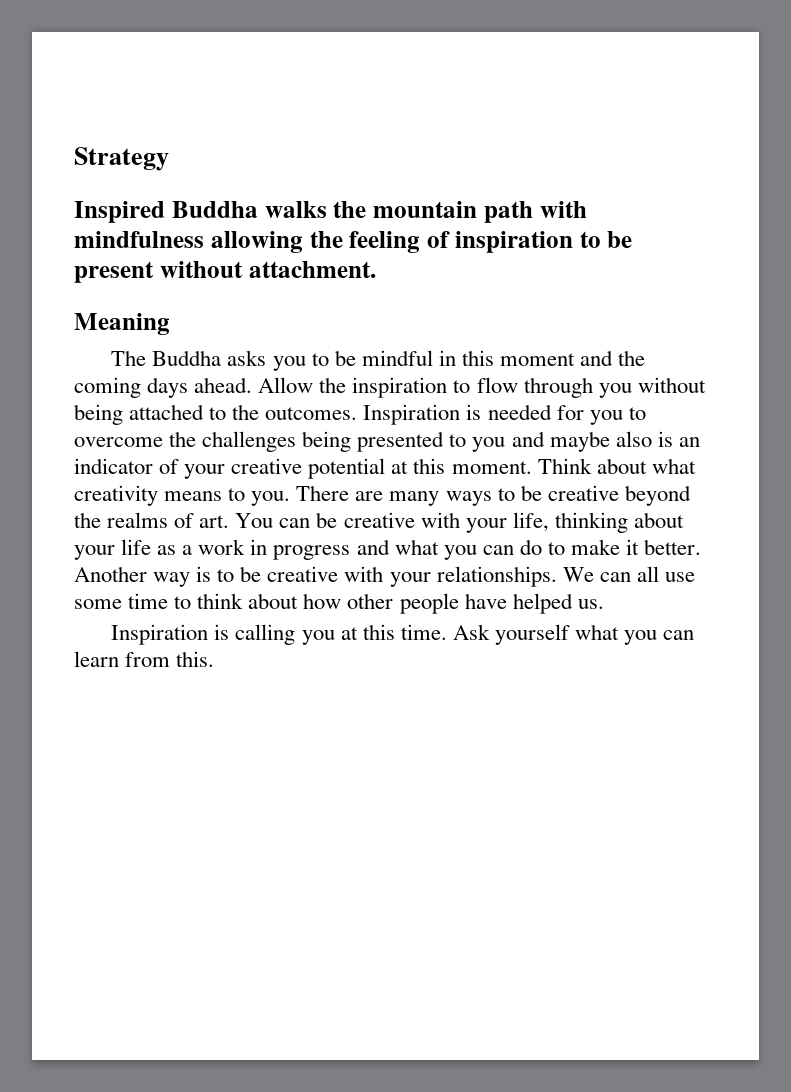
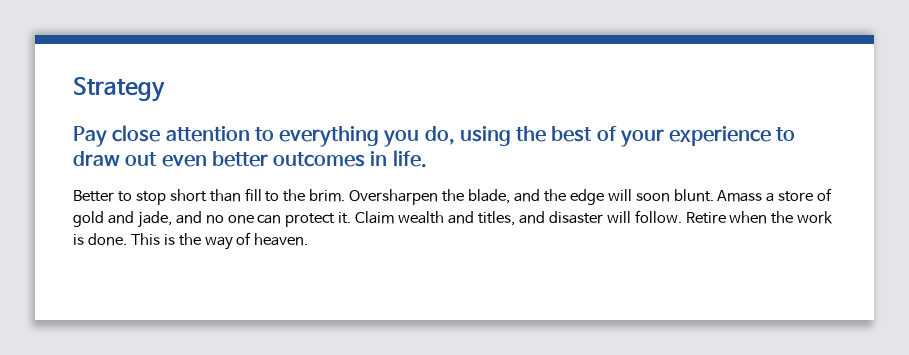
[74,201,587,223] [74,231,633,253] [74,261,376,283] [74,313,170,335] [111,350,646,371] [74,377,706,398] [74,404,646,425] [74,431,700,452] [74,458,696,479] [74,485,691,506] [74,512,684,533] [74,539,702,560] [74,566,695,587] [74,593,604,614] [111,624,695,645] [74,651,215,667] Inspired Buddha walks the mountain path with mindfulness allowing the feeling of inspiration to be present without attachment. // Meaning // The Buddha asks you to be mindful in this moment and the coming days ahead. Allow the inspiration to flow through you without being attached to the outcomes. Inspiration is needed for you to overcome the challenges being presented to you and maybe also is an indicator of your creative potential at this moment. Think about what creativity means to you. There are many ways to be creative beyond the realms of art. You can be creative with your life, thinking about your life as a work in progress and what you can do to make it better. Another way is to be creative with your relationships. We can all use some time to think about how other people have helped us. // Inspiration is calling you at this time. Ask yourself what you can learn from this. -> [73,125,796,147] [73,150,427,168] [73,188,833,205] [73,210,834,228] [73,232,309,250] Pay close attention to everything you do, using the best of your experience to draw out even better outcomes in life. // Better to stop short than fill to the brim. Oversharpen the blade, and the edge will soon blunt. Amass a store of gold and jade, and no one can protect it. Claim wealth and titles, and disaster will follow. Retire when the work is done. This is the way of heaven.

